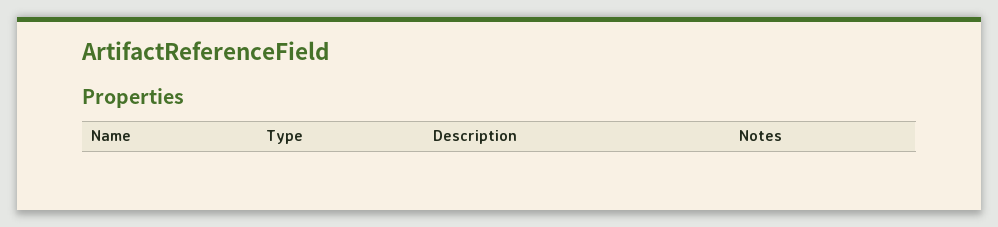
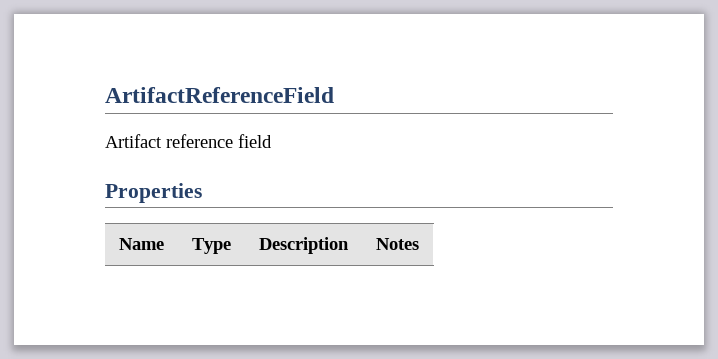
(329, 50) none -> [105,134,272,148] // Artifact reference field

